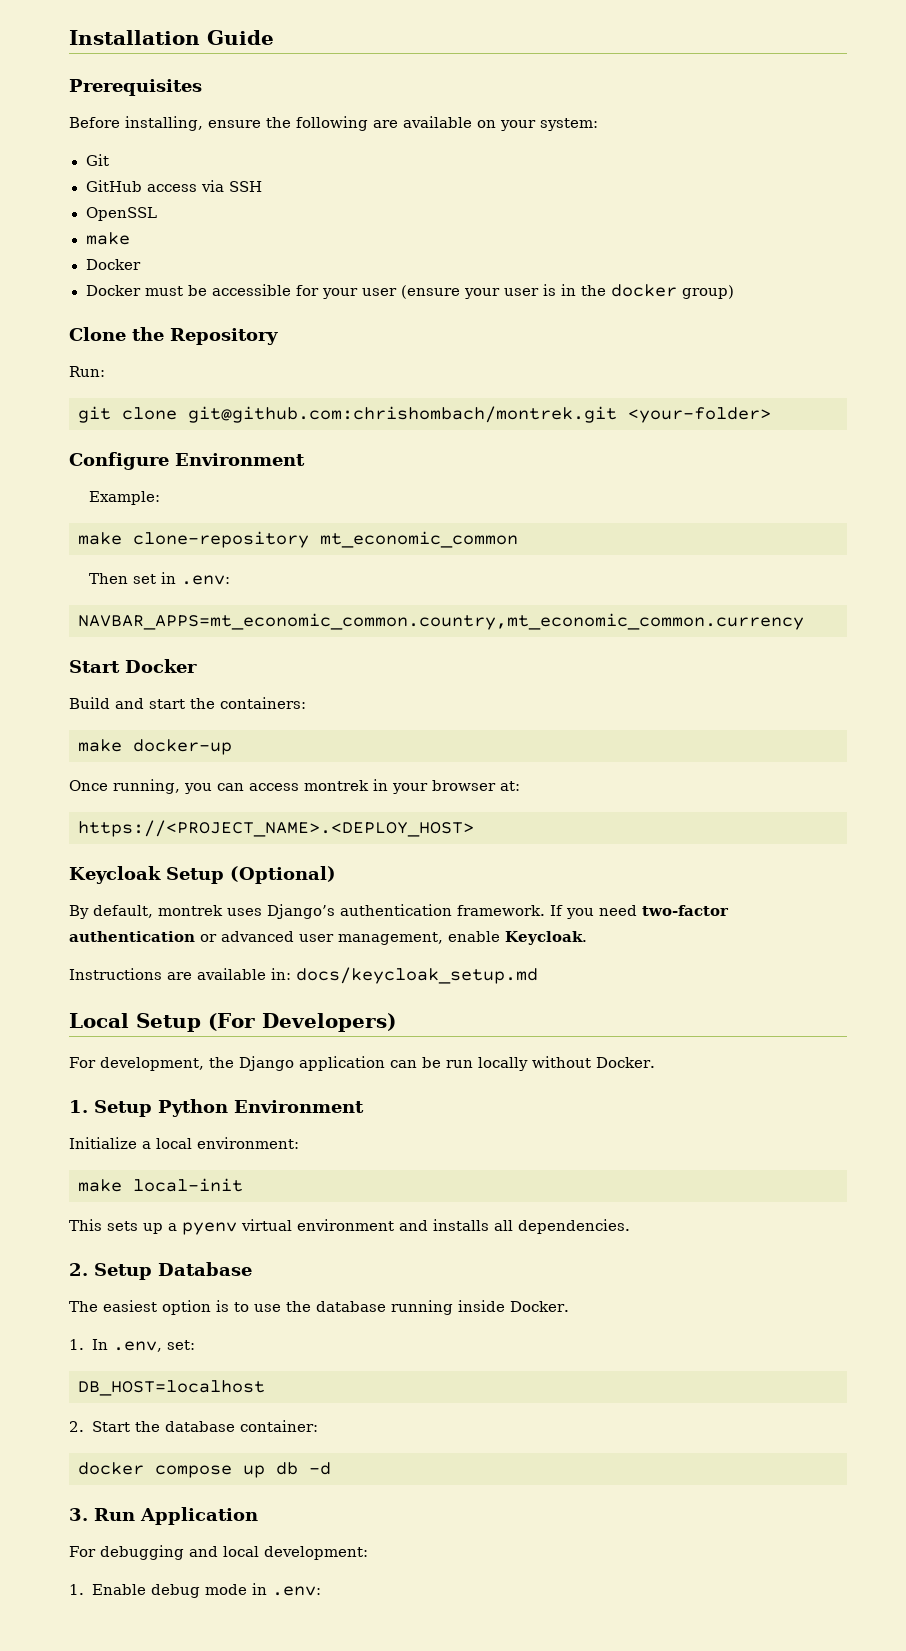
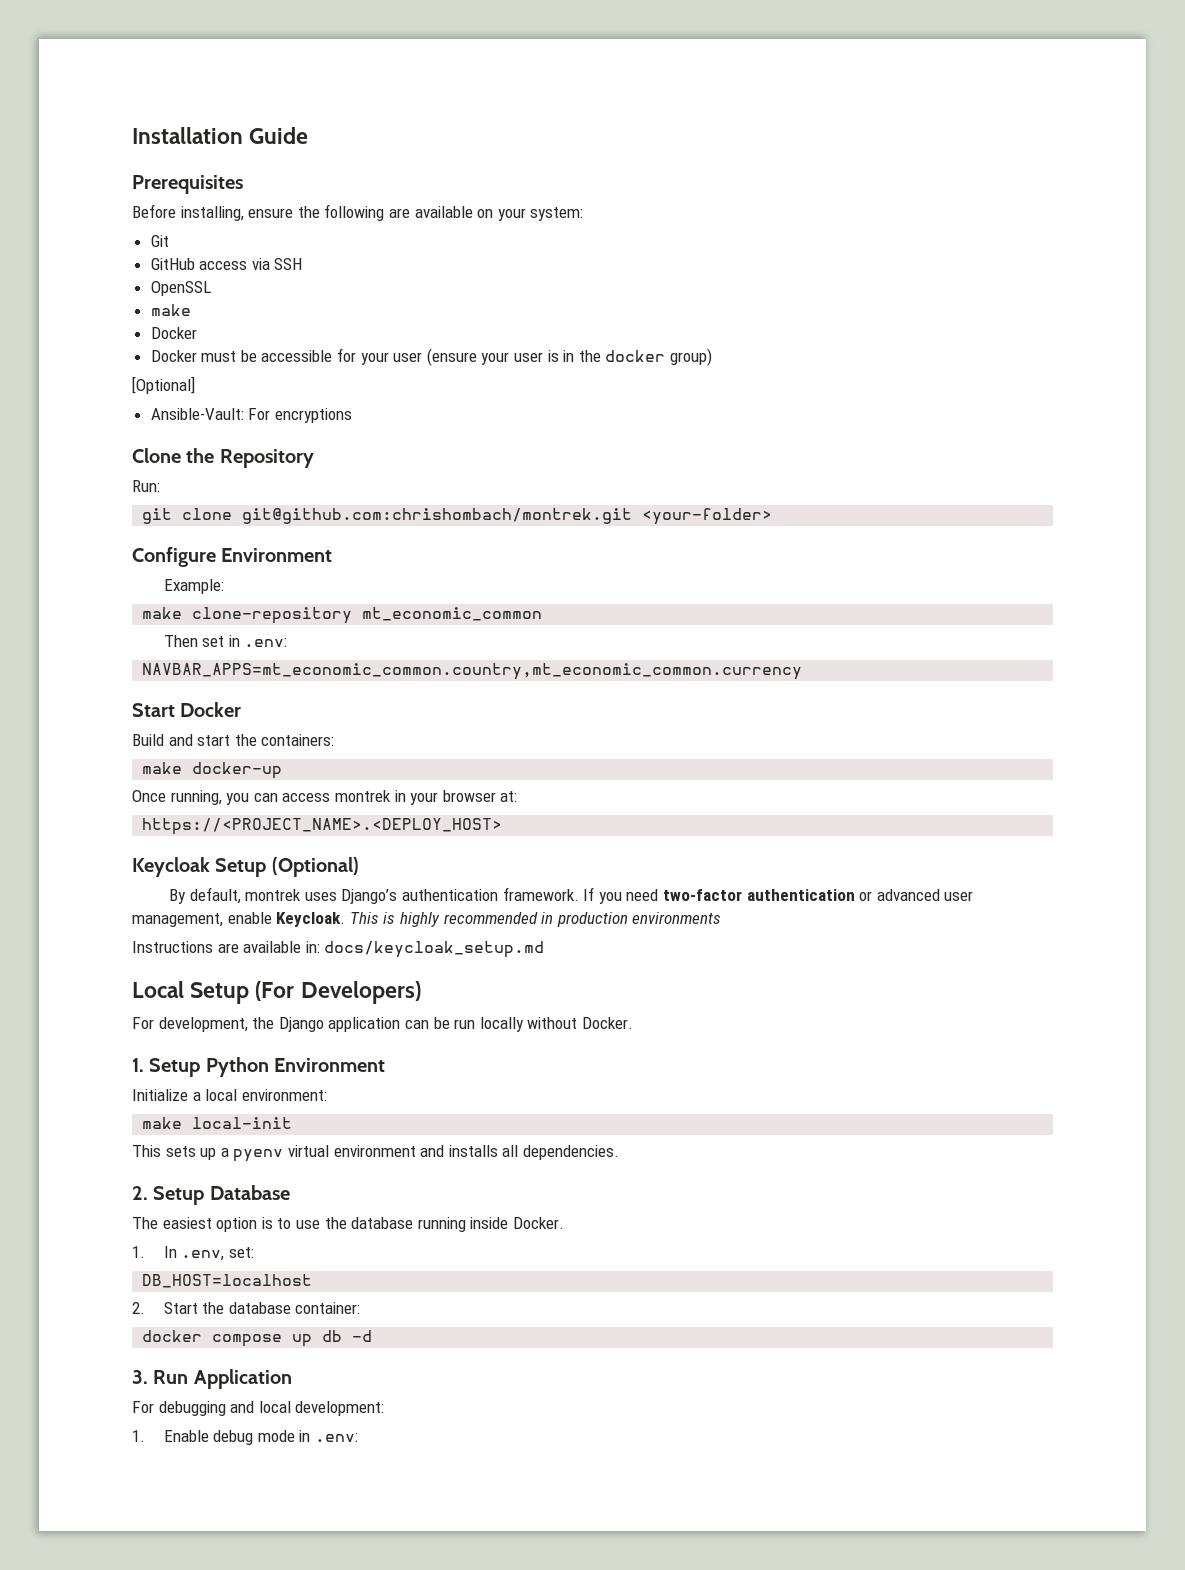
(734, 292) none -> [132,376,195,394] [150,408,352,423] // [Optional] // Ansible-Vault: For encryptions
(587, 938) none -> [349,912,722,927] This is highly recommended in production environments

